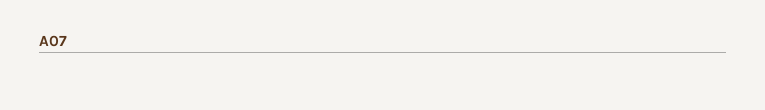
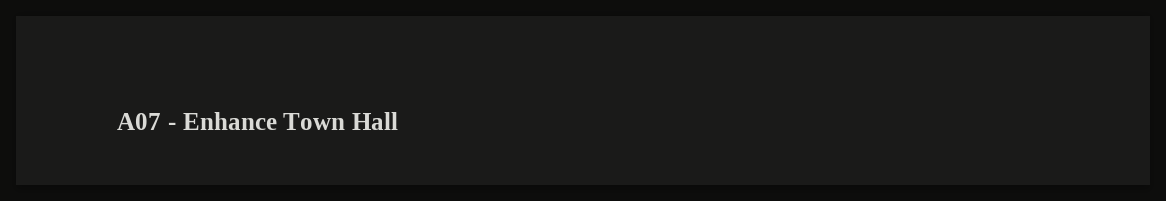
(67, 41) none -> [167,112,398,130] - Enhance Town Hall

